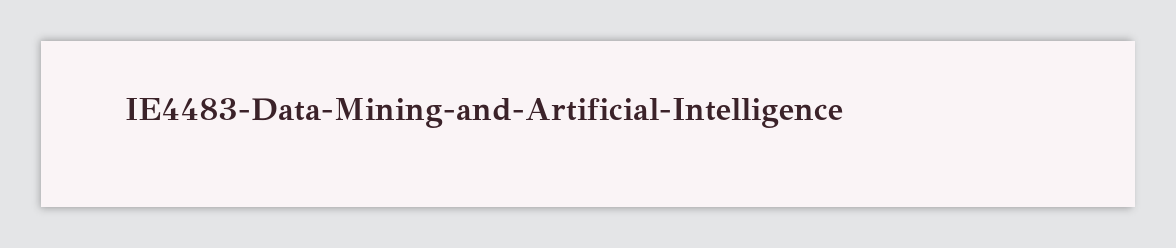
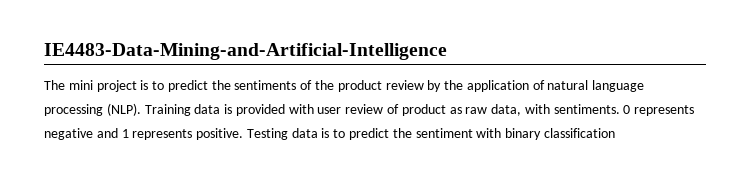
(843, 113) none -> [44,80,645,92] [44,103,695,116] [44,128,615,140] // The mini project is to predict the sentiments of the product review by the application of natural language processing (NLP). Training data is provided with user review of product as raw data, with sentiments. 0 represents negative and 1 represents positive. Testing data is to predict the sentiment with binary classification

